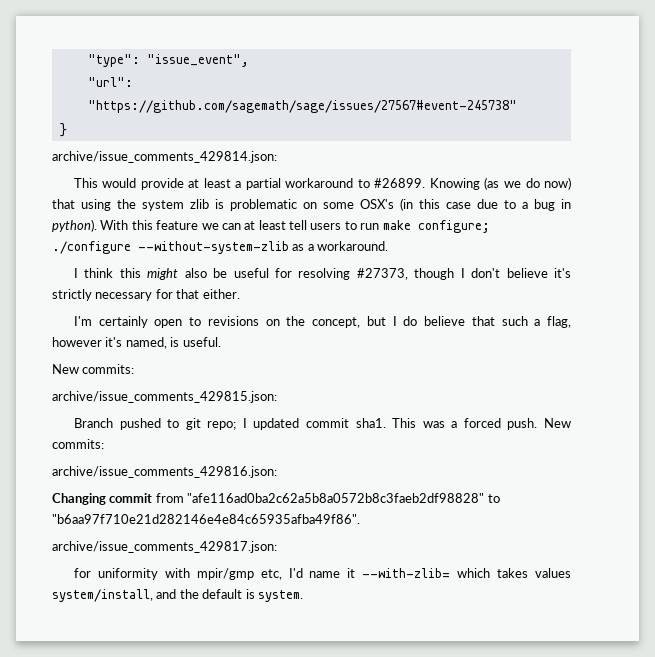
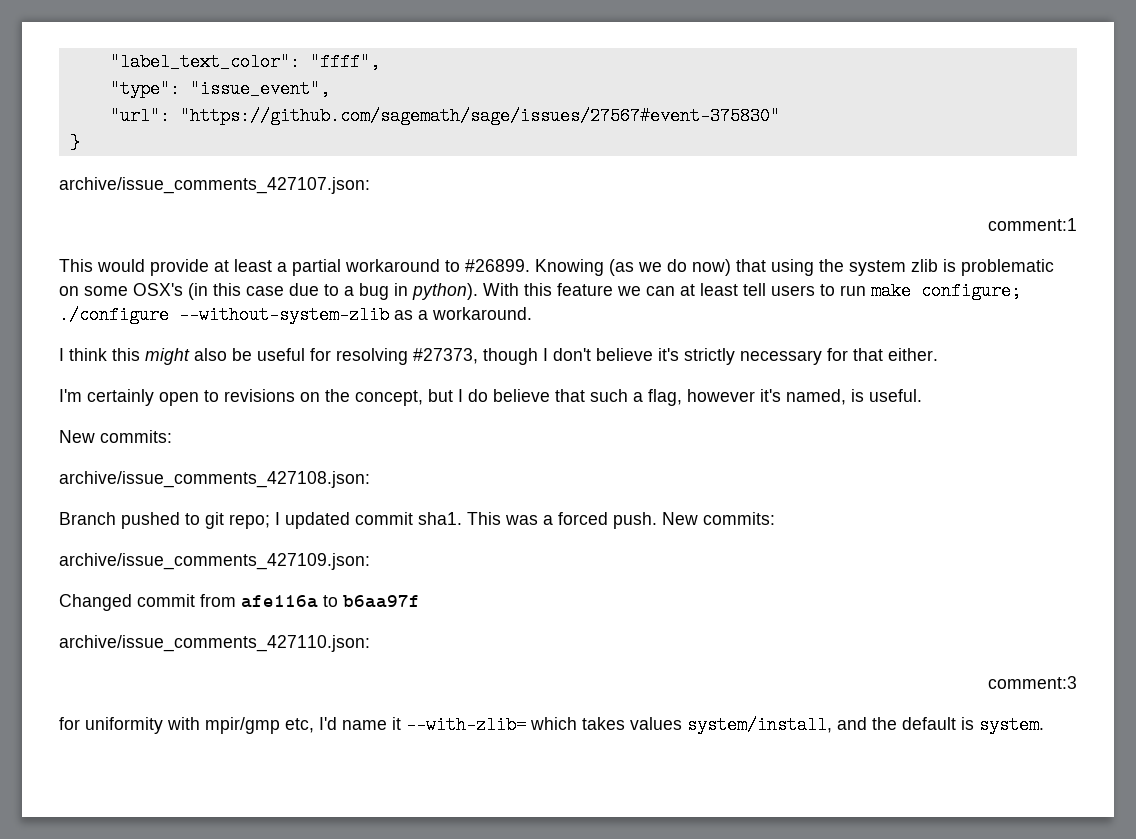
(87, 60) none -> [109,53,380,71] "label_text_color": "ffff", //
[87,100,517,113] "https://github.com/sagemath/sage/issues/27567#event-245738" -> [179,107,780,125] "https://github.com/sagemath/sage/issues/27567#event-375830"
[52,151,277,163] archive/issue_comments_429814.json: -> [59,177,370,194] [988,218,1077,231] archive/issue_comments_427107.json: // comment:1
[52,391,277,403] archive/issue_comments_429815.json: -> [59,471,370,488] archive/issue_comments_427108.json:
[52,466,277,478] [52,493,500,505] [52,514,360,524] [52,541,277,553] archive/issue_comments_429816.json: // Changing commit from "afe116ad0ba2c62a5b8a0572b8c3faeb2df98828" to "b6aa97f710e21d282146e4e84c65935afba49f86". // archive/issue_comments_429817.json: -> [59,553,370,570] [59,594,420,611] [59,635,370,652] [988,676,1077,689] archive/issue_comments_427109.json: // Changed commit from afe116a to b6aa97f // archive/issue_comments_427110.json: // comment:3

